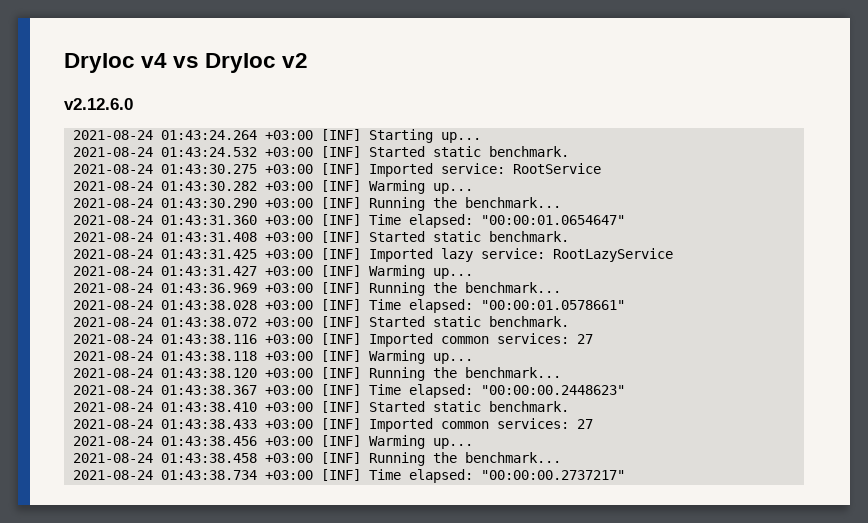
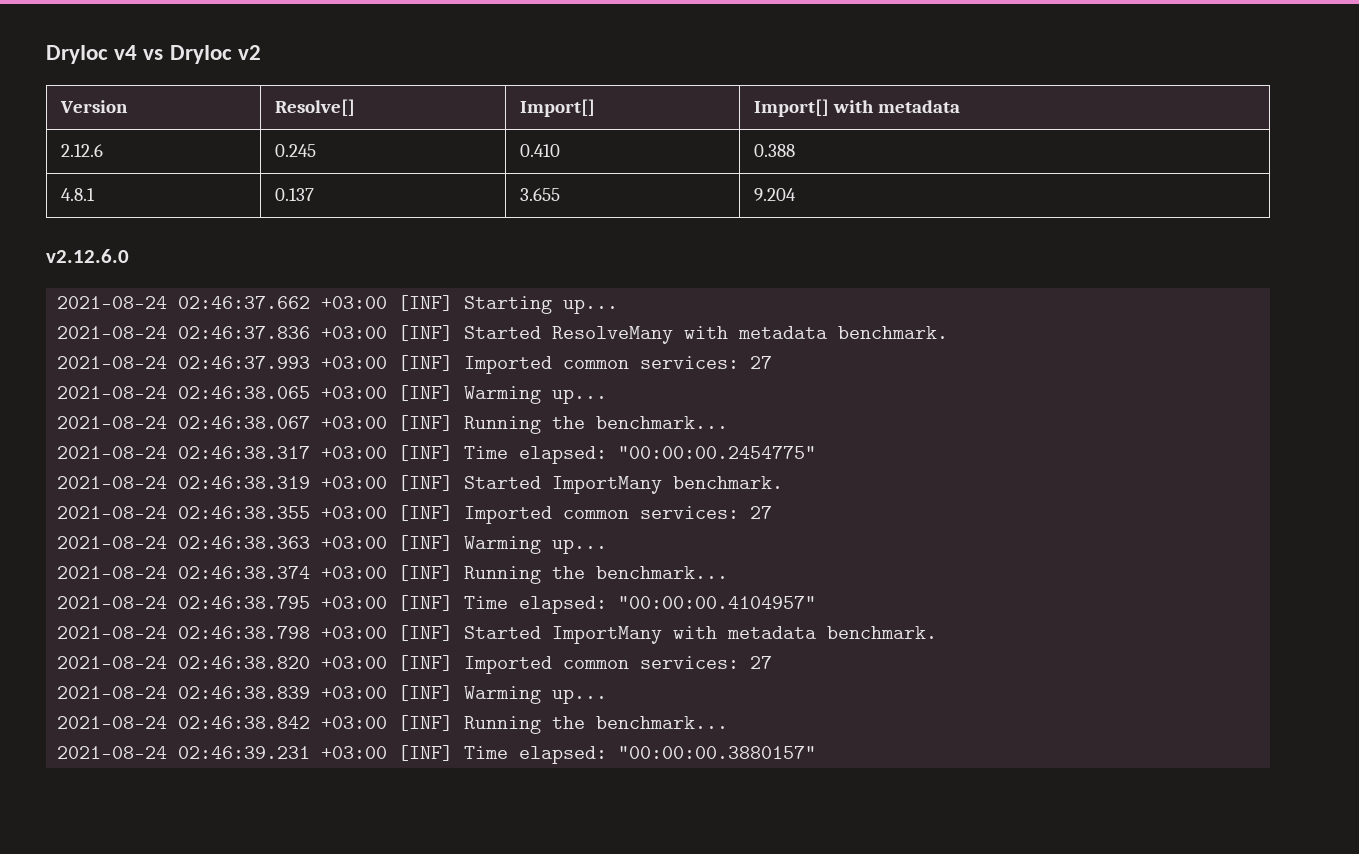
(309, 60) none -> [60,100,129,113] [275,99,356,116] [520,99,596,117] [754,99,961,117] [61,144,104,157] [275,144,317,157] [520,144,561,157] [754,144,796,157] [61,188,96,201] [275,188,315,201] [520,188,561,201] [754,188,797,201] // Version | Resolve[] | Import[] | Import[] with metadata // 2.12.6 | 0.245 | 0.410 | 0.388 // 4.8.1 | 0.137 | 3.655 | 9.204
[160,130,257,140] 01:43:24.264 -> [178,296,311,309] 02:46:37.662
[160,146,569,158] [72,163,601,177] [72,180,473,194] [72,197,561,211] [72,214,625,228] [72,231,569,243] [72,248,673,262] [72,265,473,279] [72,282,561,296] [72,299,625,313] [72,316,569,328] [72,333,593,347] [72,350,473,364] [72,367,561,381] [72,384,625,398] [72,401,569,413] [72,418,593,432] [72,435,473,449] [72,452,561,466] [72,469,625,483] 01:43:24.532 +03:00 [INF] Started static benchmark. // 2021-08-24 01:43:30.275 +03:00 [INF] Imported service: RootService // 2021-08-24 01:43:30.282 +03:00 [INF] Warming up... // 2021-08-24 01:43:30.290 +03:00 [INF] Running the benchmark... // 2021-08-24 01:43:31.360 +03:00 [INF] Time elapsed: "00:00:01.0654647" // 2021-08-24 01:43:31.408 +03:00 [INF] Started static benchmark. // 2021-08-24 01:43:31.425 +03:00 [INF] Imported lazy service: RootLazyService // 2021-08-24 01:43:31.427 +03:00 [INF] Warming up... // 2021-08-24 01:43:36.969 +03:00 [INF] Running the benchmark... // 2021-08-24 01:43:38.028 +03:00 [INF] Time elapsed: "00:00:01.0578661" // 2021-08-24 01:43:38.072 +03:00 [INF] Started static benchmark. // 2021-08-24 01:43:38.116 +03:00 [INF] Imported common services: 27 // 2021-08-24 01:43:38.118 +03:00 [INF] Warming up... // 2021-08-24 01:43:38.120 +03:00 [INF] Running the benchmark... // 2021-08-24 01:43:38.367 +03:00 [INF] Time elapsed: "00:00:00.2448623" // 2021-08-24 01:43:38.410 +03:00 [INF] Started static benchmark. // 2021-08-24 01:43:38.433 +03:00 [INF] Imported common services: 27 // 2021-08-24 01:43:38.456 +03:00 [INF] Warming up... // 2021-08-24 01:43:38.458 +03:00 [INF] Running the benchmark... // 2021-08-24 01:43:38.734 +03:00 [INF] Time elapsed: "00:00:00.2737217" -> [178,325,949,344] [57,355,773,374] [57,385,608,404] [57,415,729,434] [57,445,817,464] [57,475,784,494] [57,505,773,524] [57,535,608,554] [57,565,729,584] [57,595,817,614] [57,625,938,644] [57,655,773,674] [57,685,608,704] [57,715,729,734] [57,745,817,764] 02:46:37.836 +03:00 [INF] Started ResolveMany with metadata benchmark. // 2021-08-24 02:46:37.993 +03:00 [INF] Imported common services: 27 // 2021-08-24 02:46:38.065 +03:00 [INF] Warming up... // 2021-08-24 02:46:38.067 +03:00 [INF] Running the benchmark... // 2021-08-24 02:46:38.317 +03:00 [INF] Time elapsed: "00:00:00.2454775" // 2021-08-24 02:46:38.319 +03:00 [INF] Started ImportMany benchmark. // 2021-08-24 02:46:38.355 +03:00 [INF] Imported common services: 27 // 2021-08-24 02:46:38.363 +03:00 [INF] Warming up... // 2021-08-24 02:46:38.374 +03:00 [INF] Running the benchmark... // 2021-08-24 02:46:38.795 +03:00 [INF] Time elapsed: "00:00:00.4104957" // 2021-08-24 02:46:38.798 +03:00 [INF] Started ImportMany with metadata benchmark. // 2021-08-24 02:46:38.820 +03:00 [INF] Imported common services: 27 // 2021-08-24 02:46:38.839 +03:00 [INF] Warming up... // 2021-08-24 02:46:38.842 +03:00 [INF] Running the benchmark... // 2021-08-24 02:46:39.231 +03:00 [INF] Time elapsed: "00:00:00.3880157"

